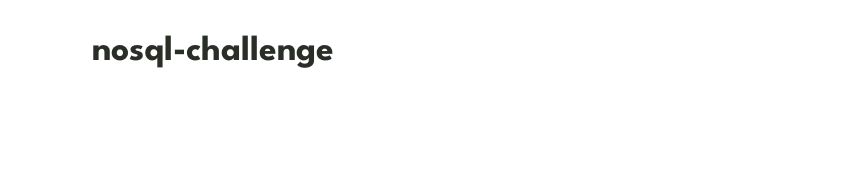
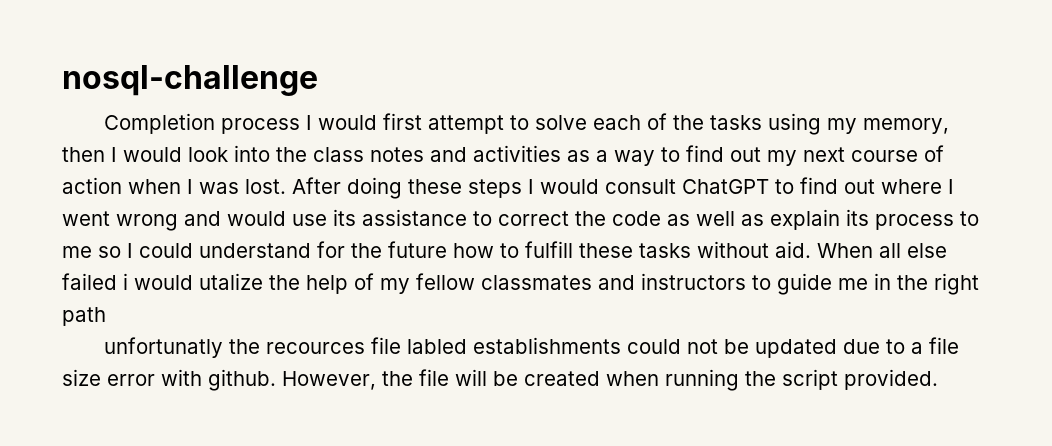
(334, 51) none -> [103,113,949,135] [62,145,944,166] [62,177,954,199] [62,209,979,231] [62,241,947,258] [62,273,979,295] [62,307,106,326] [103,337,959,358] [62,369,938,391] // Completion process I would first attempt to solve each of the tasks using my memory, then I would look into the class notes and activities as a way to find out my next course of action when I was lost. After doing these steps I would consult ChatGPT to find out where I went wrong and would use its assistance to correct the code as well as explain its process to me so I could understand for the future how to fulfill these tasks without aid. When all else failed i would utalize the help of my fellow classmates and instructors to guide me in the right path // unfortunatly the recources file labled establishments could not be updated due to a file size error with github. However, the file will be created when running the script provided.

